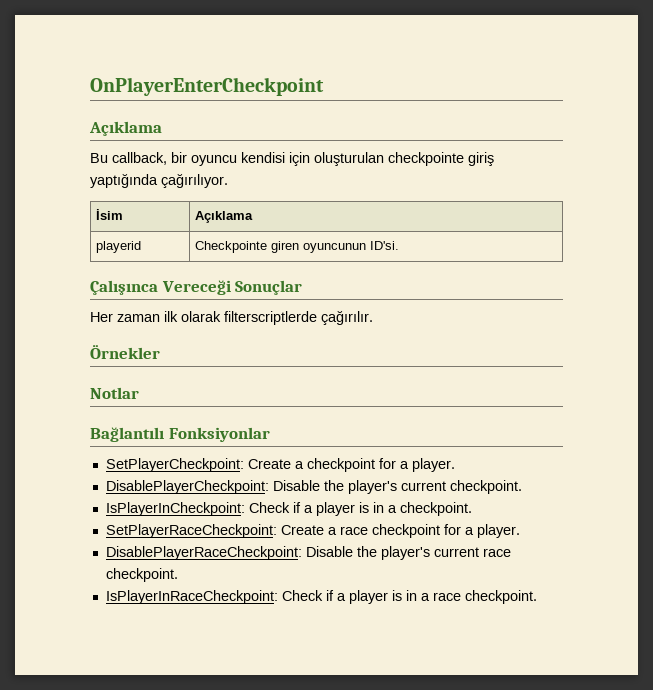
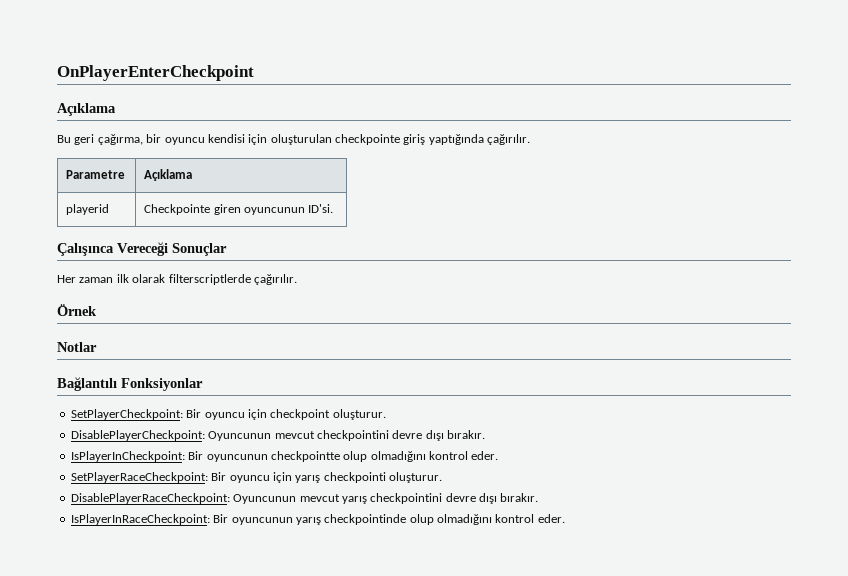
[112,152,167,165] callback, -> [74,134,143,145] geri çağırma,
[161,173,228,188] [96,208,124,220] çağırılıyor. // İsim -> [487,134,531,145] [66,170,126,179] çağırılır. // Parametre
[90,345,160,359] Örnekler -> [57,304,97,316] Örnek
[247,458,455,472] [105,480,522,494] [105,502,472,516] [105,524,520,538] [105,546,511,560] [105,568,178,582] [105,590,537,604] Create a checkpoint for a player. // DisablePlayerCheckpoint: Disable the player's current checkpoint. // IsPlayerInCheckpoint: Check if a player is in a checkpoint. // SetPlayerRaceCheckpoint: Create a race checkpoint for a player. // DisablePlayerRaceCheckpoint: Disable the player's current race checkpoint. // IsPlayerInRaceCheckpoint: Check if a player is in a race checkpoint. -> [186,409,386,420] [70,430,485,441] [70,451,499,462] [70,472,442,483] [70,493,539,504] [70,514,565,525] Bir oyuncu için checkpoint oluşturur. // DisablePlayerCheckpoint: Oyuncunun mevcut checkpointini devre dışı bırakır. // IsPlayerInCheckpoint: Bir oyuncunun checkpointte olup olmadığını kontrol eder. // SetPlayerRaceCheckpoint: Bir oyuncu için yarış checkpointi oluşturur. // DisablePlayerRaceCheckpoint: Oyuncunun mevcut yarış checkpointini devre dışı bırakır. // IsPlayerInRaceCheckpoint: Bir oyuncunun yarış checkpointinde olup olmadığını kontrol eder.

